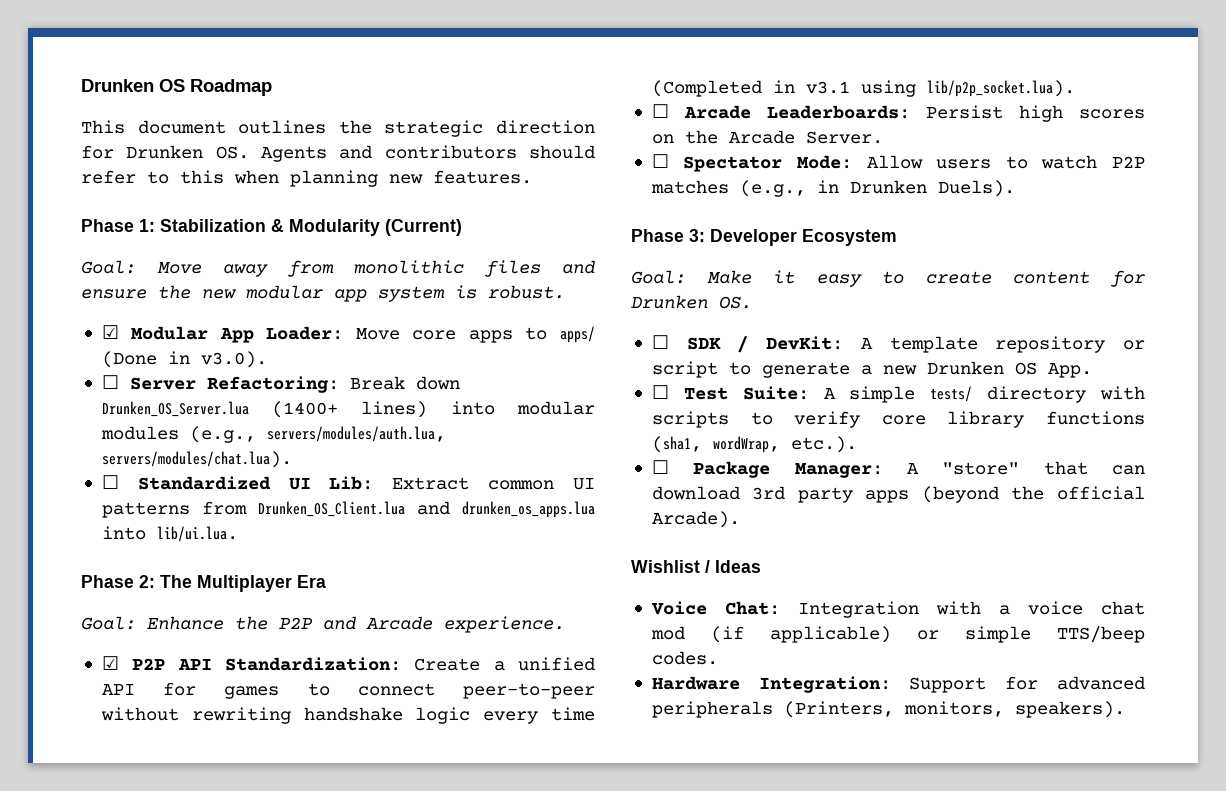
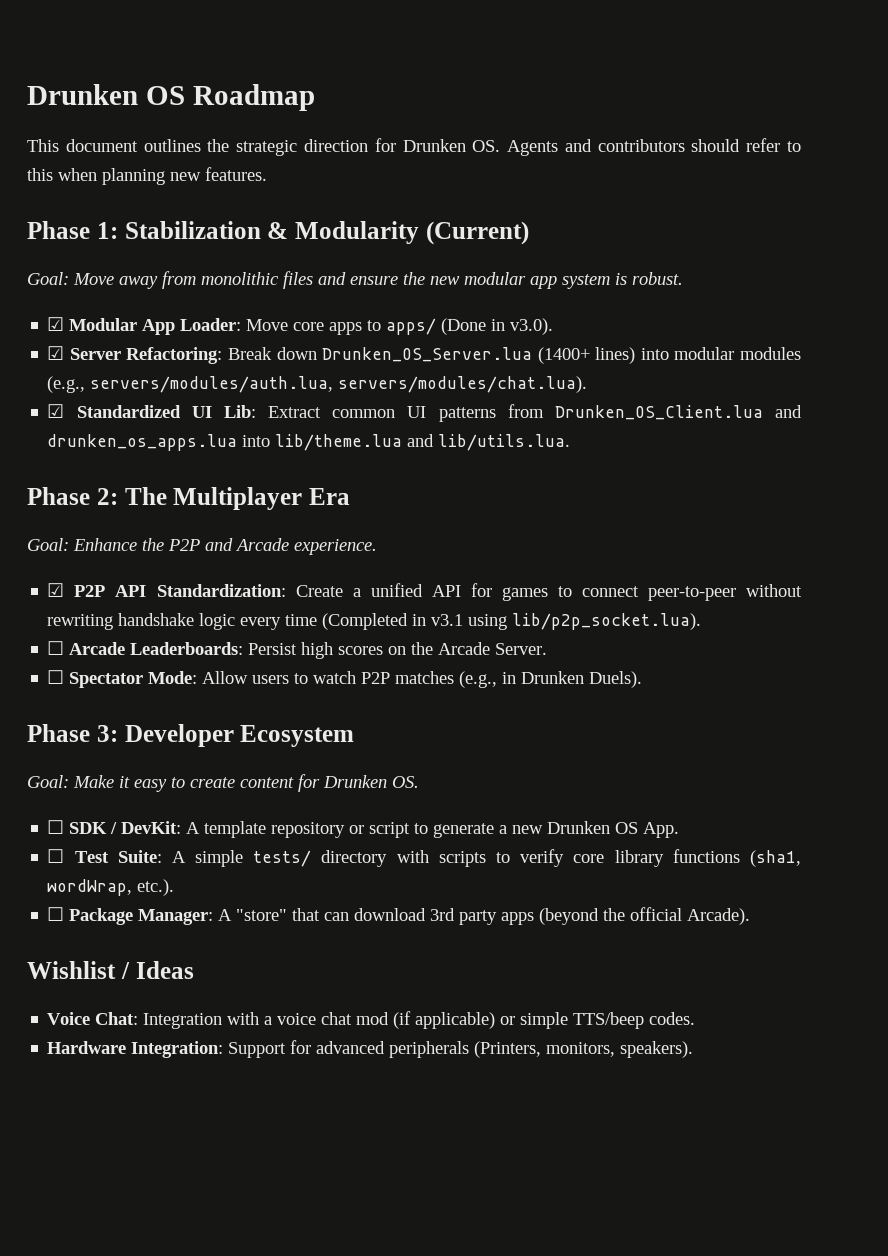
[101,375,119,389] ☐ -> [47,346,65,360] ☑
[101,475,119,489] ☐ -> [47,404,65,418] ☑
[156,526,238,542] lib/ui.lua. -> [275,434,571,451] lib/theme.lua and lib/utils.lua.

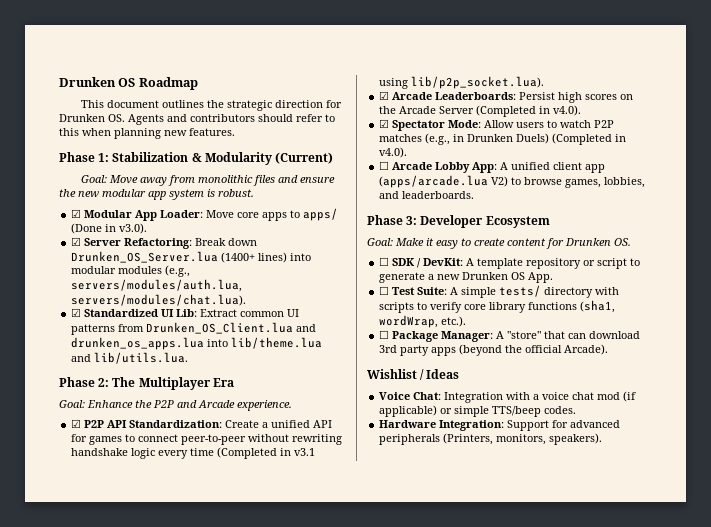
[47,641,65,655] ☐ -> [379,91,390,100] ☑
[495,643,548,655] [47,670,65,684] Server. // ☐ -> [439,105,582,117] [379,119,390,128] Server (Completed in v4.0). // ☑
[589,671,643,688] Duels). -> [516,133,627,145] [379,147,408,158] [379,161,606,173] [379,175,646,188] [379,191,475,199] Duels) (Completed in v4.0). // ☐ Arcade Lobby App: A unified client app (apps/arcade.lua V2) to browse games, lobbies, and leaderboards.

